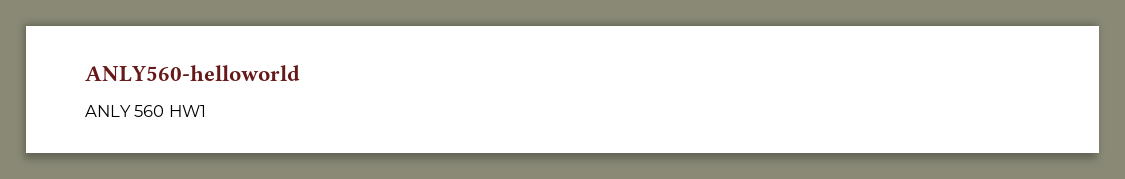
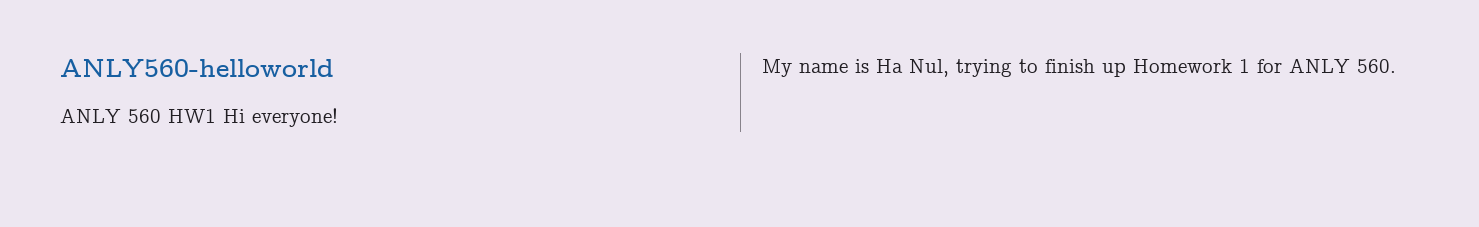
(206, 111) none -> [223,108,338,127] [762,58,1396,77] Hi everyone! // My name is Ha Nul, trying to finish up Homework 1 for ANLY 560.

